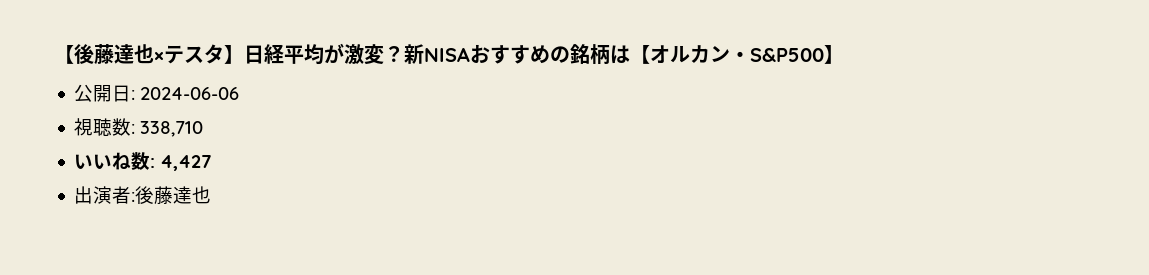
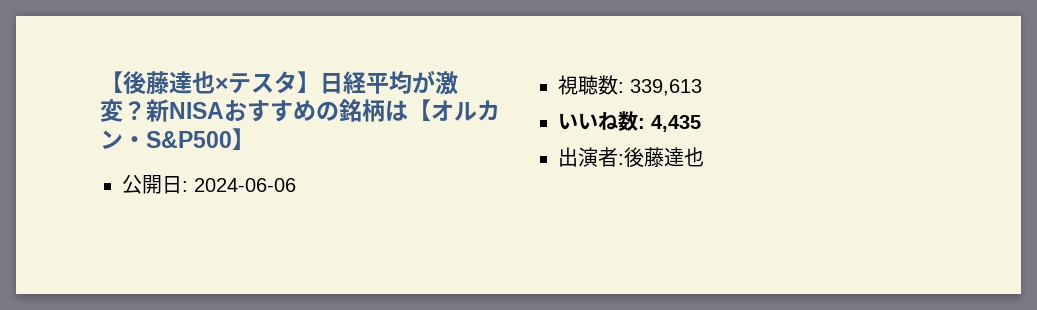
[140,121,204,137] 338,710 -> [630,79,702,96] 339,613
[160,155,213,171] 4,427 -> [651,115,701,132] 4,435

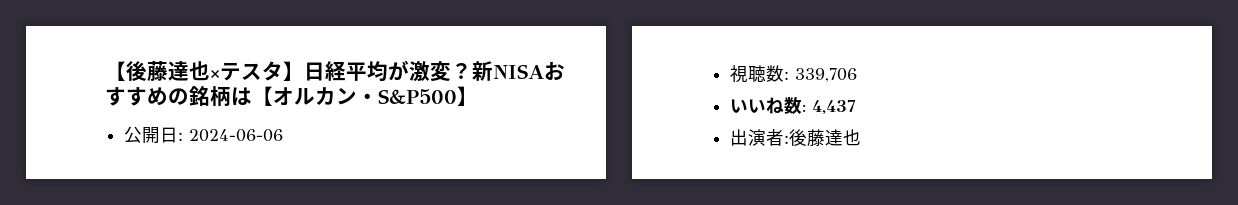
[630,79,702,96] 339,613 -> [795,68,858,82] 339,706
[651,115,701,132] 4,435 -> [812,100,857,114] 4,437

